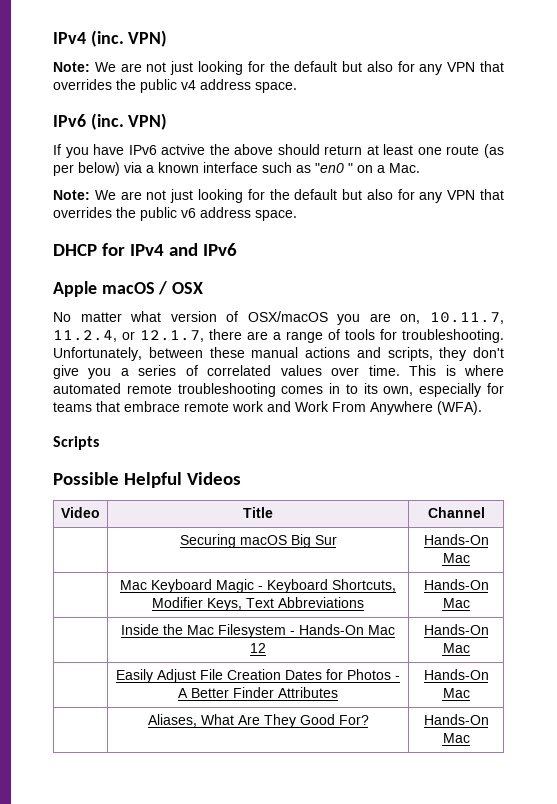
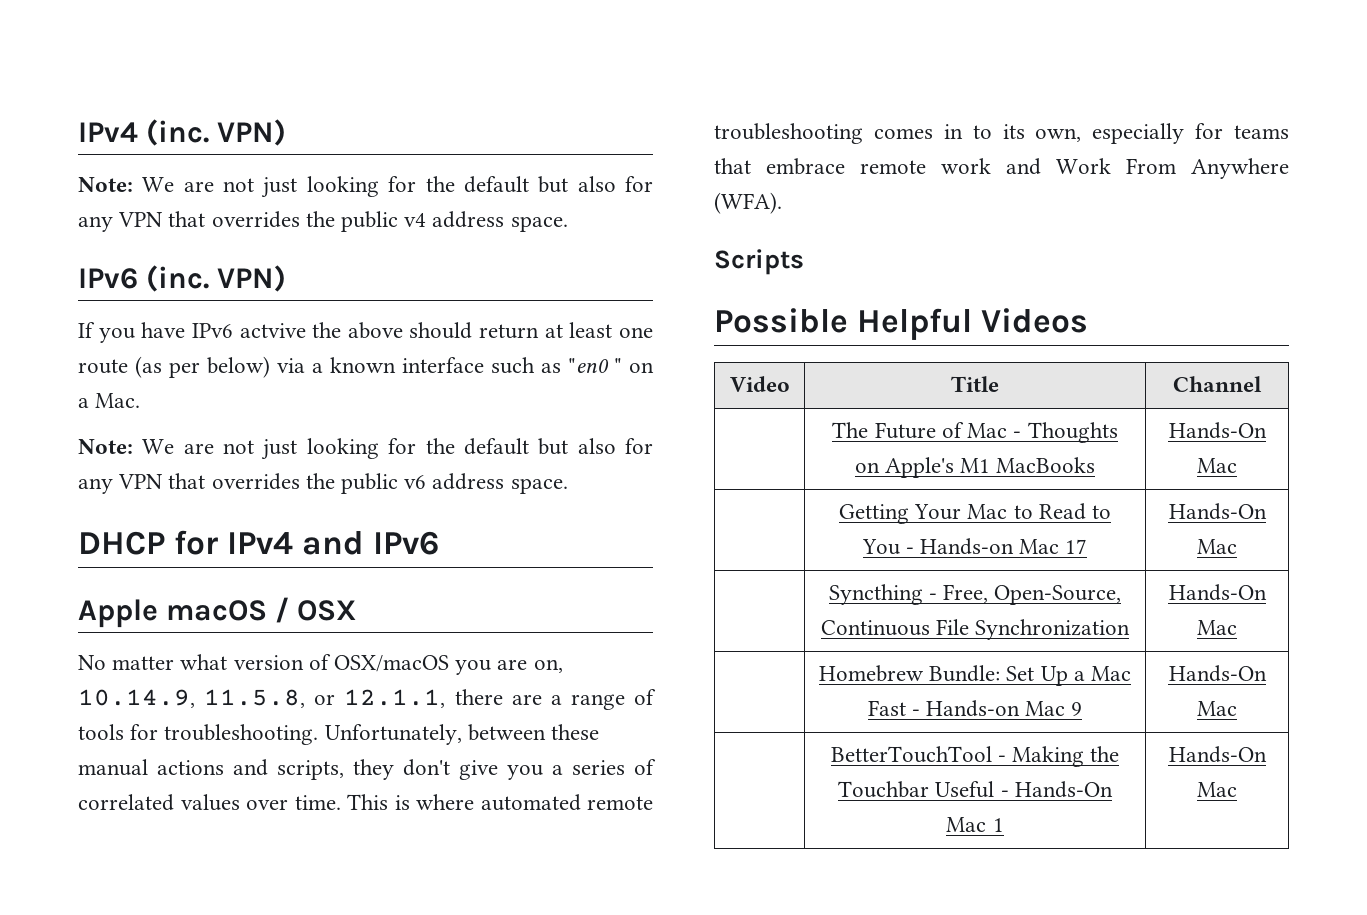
[429,312,504,324] [53,330,204,342] 10.11.7, 11.2.4, or 12.1.7, -> [78,689,446,708] 10.14.9, 11.5.8, or 12.1.1,
[179,534,337,548] [423,534,489,545] [442,553,470,563] [120,579,396,593] [152,597,364,611] [423,579,489,590] [442,598,470,608] [121,624,395,638] [250,643,266,653] [423,624,489,635] [442,643,470,653] [116,669,400,683] [178,687,338,698] [423,669,489,680] [442,688,470,698] [147,714,369,728] Securing macOS Big Sur | Hands-On Mac // | Mac Keyboard Magic - Keyboard Shortcuts, Modifier Keys, Text Abbreviations | Hands-On Mac // | Inside the Mac Filesystem - Hands-On Mac 12 | Hands-On Mac // | Easily Adjust File Creation Dates for Photos - A Better Finder Attributes | Hands-On Mac // | Aliases, What Are They Good For? -> [832,422,1118,443] [854,457,1096,478] [1168,422,1267,439] [1197,458,1237,473] [838,503,1112,524] [861,538,1088,555] [1168,503,1267,520] [1197,539,1237,554] [828,584,1122,605] [820,619,1131,640] [1168,584,1267,601] [1197,620,1237,635] [818,665,1132,686] [867,700,1083,717] [1168,665,1267,682] [1197,701,1237,716] [830,746,1120,767] [838,781,1113,798] [946,817,1004,832] The Future of Mac - Thoughts on Apple's M1 MacBooks | Hands-On Mac // | Getting Your Mac to Read to You - Hands-on Mac 17 | Hands-On Mac // | Syncthing - Free, Open-Source, Continuous File Synchronization | Hands-On Mac // | Homebrew Bundle: Set Up a Mac Fast - Hands-on Mac 9 | Hands-On Mac // | BetterTouchTool - Making the Touchbar Useful - Hands-On Mac 1

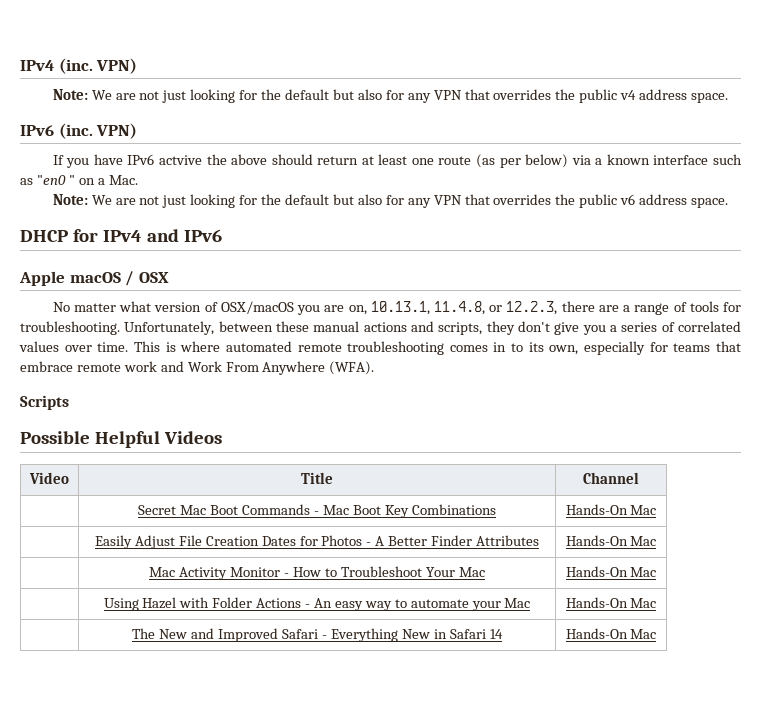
[78,689,446,708] 10.14.9, 11.5.8, or 12.1.1, -> [370,301,558,315] 10.13.1, 11.4.8, or 12.2.3,
[832,422,1118,443] [854,457,1096,478] [1168,422,1267,439] [1197,458,1237,473] [838,503,1112,524] [861,538,1088,555] [1168,503,1267,520] [1197,539,1237,554] [828,584,1122,605] [820,619,1131,640] [1168,584,1267,601] [1197,620,1237,635] [818,665,1132,686] [867,700,1083,717] [1168,665,1267,682] [1197,701,1237,716] [830,746,1120,767] [838,781,1113,798] [946,817,1004,832] The Future of Mac - Thoughts on Apple's M1 MacBooks | Hands-On Mac // | Getting Your Mac to Read to You - Hands-on Mac 17 | Hands-On Mac // | Syncthing - Free, Open-Source, Continuous File Synchronization | Hands-On Mac // | Homebrew Bundle: Set Up a Mac Fast - Hands-on Mac 9 | Hands-On Mac // | BetterTouchTool - Making the Touchbar Useful - Hands-On Mac 1 -> [138,504,496,518] [565,504,657,515] [94,535,540,549] [565,535,657,546] [149,566,485,580] [565,566,657,577] [103,597,531,611] [565,597,657,608] [132,628,503,642] Secret Mac Boot Commands - Mac Boot Key Combinations | Hands-On Mac // | Easily Adjust File Creation Dates for Photos - A Better Finder Attributes | Hands-On Mac // | Mac Activity Monitor - How to Troubleshoot Your Mac | Hands-On Mac // | Using Hazel with Folder Actions - An easy way to automate your Mac | Hands-On Mac // | The New and Improved Safari - Everything New in Safari 14

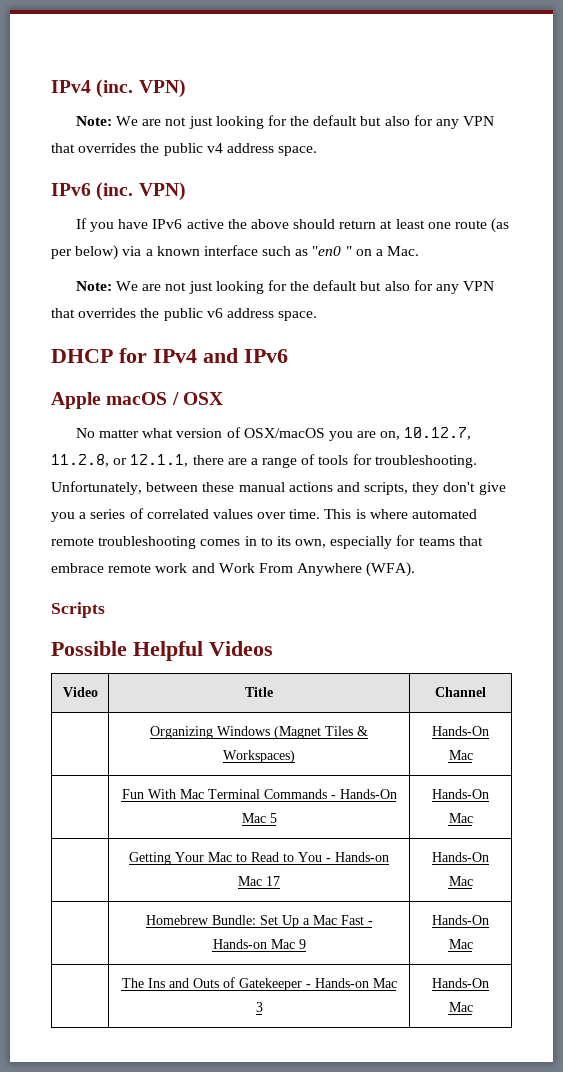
[158,155,202,165] actvive -> [186,219,224,229] active
[370,301,558,315] 10.13.1, 11.4.8, or 12.2.3, -> [404,427,472,440] [51,454,189,467] 10.12.7, 11.2.8, or 12.1.1,
[138,504,496,518] [565,504,657,515] [94,535,540,549] [565,535,657,546] [149,566,485,580] [565,566,657,577] [103,597,531,611] Secret Mac Boot Commands - Mac Boot Key Combinations | Hands-On Mac // | Easily Adjust File Creation Dates for Photos - A Better Finder Attributes | Hands-On Mac // | Mac Activity Monitor - How to Troubleshoot Your Mac | Hands-On Mac // | Using Hazel with Folder Actions - An easy way to automate your Mac -> [150,726,368,739] [223,750,295,763] [432,726,489,736] [448,750,473,760] [121,789,397,799] [241,813,277,823] [432,789,489,799] [448,813,473,823] [129,852,389,865] [238,876,280,886] [432,852,489,862] [448,876,473,886] [145,915,373,928] [212,939,306,949] Organizing Windows (Magnet Tiles & Workspaces) | Hands-On Mac // | Fun With Mac Terminal Commands - Hands-On Mac 5 | Hands-On Mac // | Getting Your Mac to Read to You - Hands-on Mac 17 | Hands-On Mac // | Homebrew Bundle: Set Up a Mac Fast - Hands-on Mac 9
[159,628,503,642] New and Improved Safari - Everything New in Safari 14 -> [147,977,397,991] [255,1002,263,1012] Ins and Outs of Gatekeeper - Hands-on Mac 3

